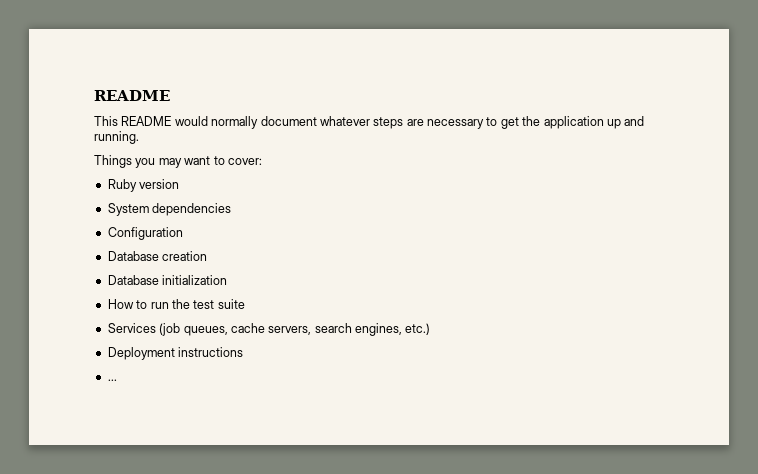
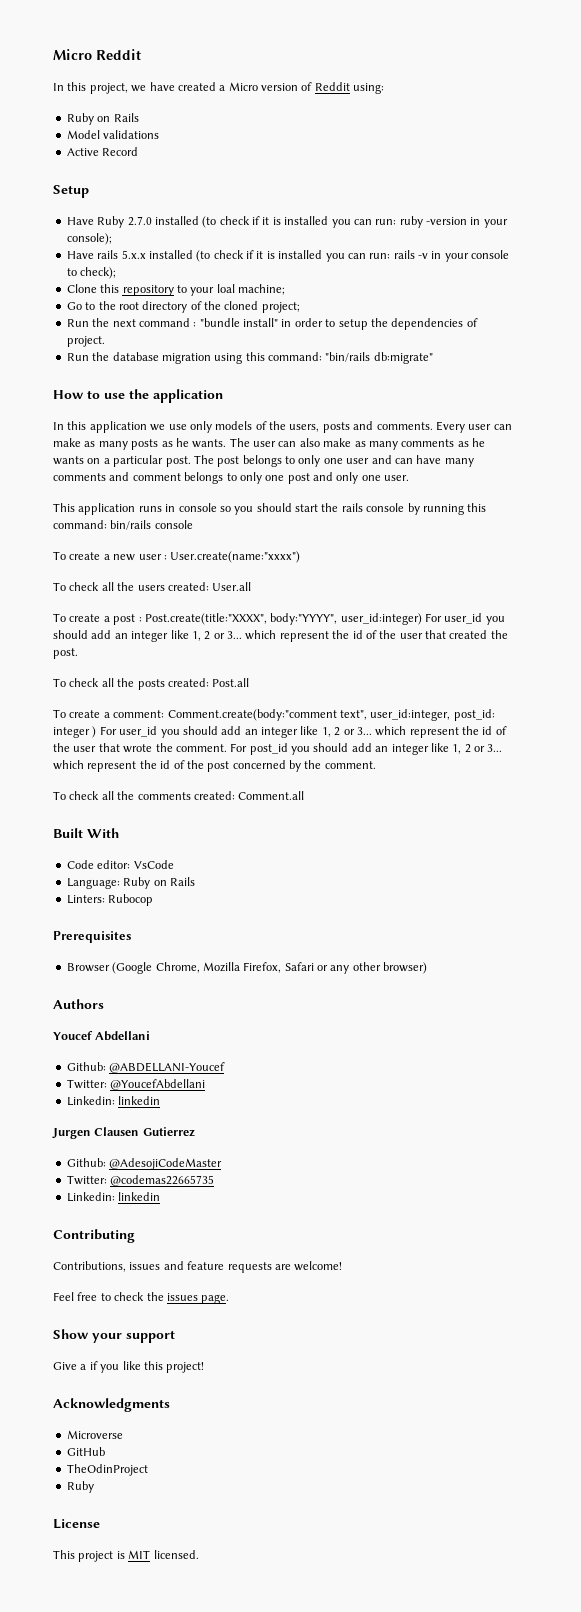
[94,90,170,101] [94,116,645,129] [94,131,139,144] [94,155,262,168] [107,179,180,192] [107,203,232,216] [107,227,183,240] [107,251,208,261] [107,275,228,285] [107,299,245,309] [107,323,431,336] [107,347,244,360] [107,379,117,381] README // This README would normally document whatever steps are necessary to get the application up and running. // Things you may want to cover: // Ruby version // System dependencies // Configuration // Database creation // Database initialization // How to run the test suite // Services (job queues, cache servers, search engines, etc.) // Deployment instructions // ... -> [53,49,141,60] [53,82,385,94] [66,113,139,125] [66,130,160,139] [66,147,139,156] [53,185,89,198] [66,216,508,228] [66,233,112,245] [66,250,510,262] [66,267,117,279] [66,284,285,296] [66,301,300,313] [66,318,478,330] [66,336,105,347] [66,352,433,364] [53,389,223,403] [53,421,512,433] [53,438,485,450] [53,455,474,467] [53,472,410,484] [53,503,487,515] [53,520,193,530] [53,551,301,563] [53,582,252,591] [53,613,505,625] [53,630,508,642] [53,648,78,659] [53,678,250,690] [53,709,495,721] [53,726,507,738] [53,743,503,755] [53,760,376,772] [53,791,305,800] [53,828,119,838] [66,860,174,869] [66,877,195,889] [66,894,154,906] [53,931,131,943] [66,962,428,974] [53,999,104,1009] [53,1031,151,1041] [66,1062,226,1073] [66,1079,206,1090] [66,1096,161,1106] [52,1127,195,1139] [66,1158,223,1170] [66,1175,215,1186] [66,1192,161,1202] [53,1229,135,1243] [53,1261,343,1273] [53,1292,230,1304] [53,1329,175,1343] [53,1361,205,1373] [53,1398,170,1412] [66,1430,123,1439] [66,1447,105,1456] [66,1464,148,1476] [66,1481,94,1493] [53,1519,100,1529] [53,1550,199,1562] Micro Reddit // In this project, we have created a Micro version of Reddit using: // Ruby on Rails // Model validations // Active Record // Setup // Have Ruby 2.7.0 installed (to check if it is installed you can run: ruby -version in your console); // Have rails 5.x.x installed (to check if it is installed you can run: rails -v in your console to check); // Clone this repository to your loal machine; // Go to the root directory of the cloned project; // Run the next command : "bundle install" in order to setup the dependencies of project. // Run the database migration using this command: "bin/rails db:migrate" // How to use the application // In this application we use only models of the users, posts and comments. Every user can make as many posts as he wants. The user can also make as many comments as he wants on a particular post. The post belongs to only one user and can have many comments and comment belongs to only one post and only one user. // This application runs in console so you should start the rails console by running this command: bin/rails console // To create a new user : User.create(name:"xxxx") // To check all the users created: User.all // To create a post : Post.create(title:"XXXX", body:"YYYY", user_id:integer) For user_id you should add an integer like 1, 2 or 3... which represent the id of the user that created the post. // To check all the posts created: Post.all // To create a comment: Comment.create(body:"comment text", user_id:integer, post_id: integer ) For user_id you should add an integer like 1, 2 or 3... which represent the id of the user that wrote the comment. For post_id you should add an integer like 1, 2 or 3... which represent the id of the post concerned by the comment. // To check all the comments created: Comment.all // Built With // Code editor: VsCode // Language: Ruby on Rails // Linters: Rubocop // Prerequisites // Browser (Google Chrome, Mozilla Firefox, Safari or any other browser) // Authors // Youcef Abdellani // Github: @ABDELLANI-Youcef // Twitter: @YoucefAbdellani // Linkedin: linkedin // Jurgen Clausen Gutierrez // Github: @AdesojiCodeMaster // Twitter: @codemas22665735 // Linkedin: linkedin // Contributing // Contributions, issues and feature requests are welcome! // Feel free to check the issues page. // Show your support // Give a if you like this project! // Acknowledgments // Microverse // GitHub // TheOdinProject // Ruby // License // This project is MIT licensed.

